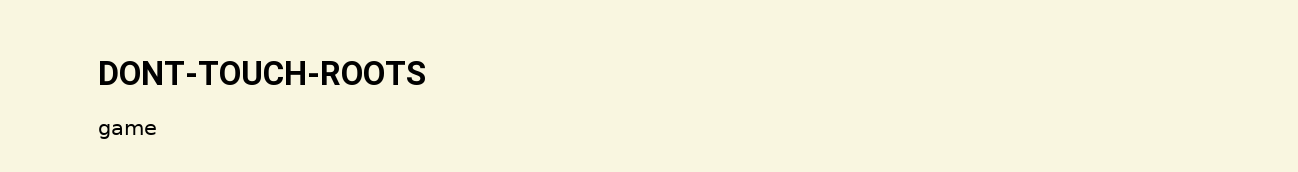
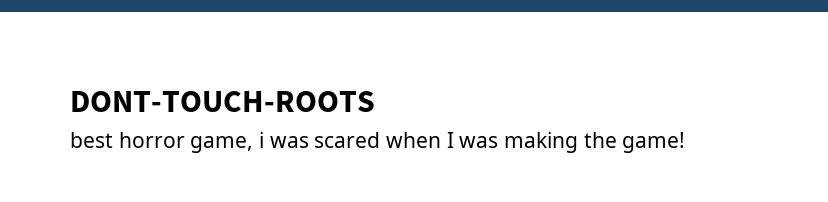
[98,124,157,139] game -> [70,132,686,153] best horror game, i was scared when I was making the game!

